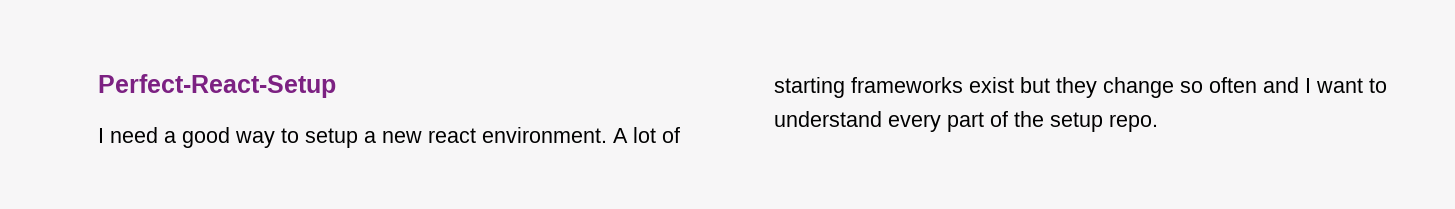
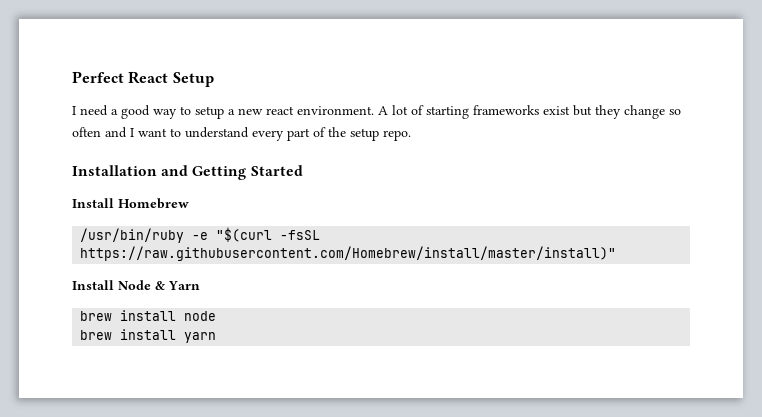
[98,74,336,98] Perfect-React-Setup -> [72,71,214,87] Perfect React Setup
(1158, 123) none -> [72,165,303,180] [72,198,189,209] [80,227,321,243] [80,246,617,261] [72,280,200,290] [80,310,217,321] [80,329,217,343] // Installation and Getting Started // Install Homebrew // /usr/bin/ruby -e "$(curl -fsSL https://raw.githubusercontent.com/Homebrew/install/master/install)" // Install Node & Yarn // brew install node // brew install yarn

